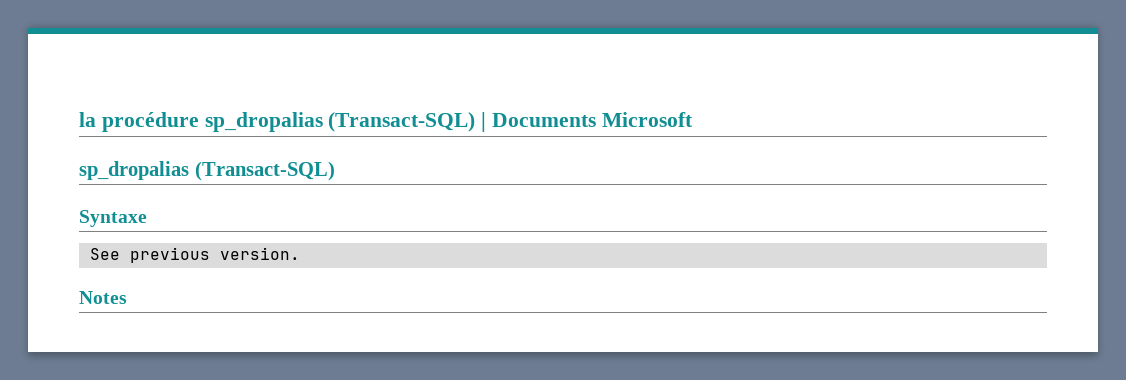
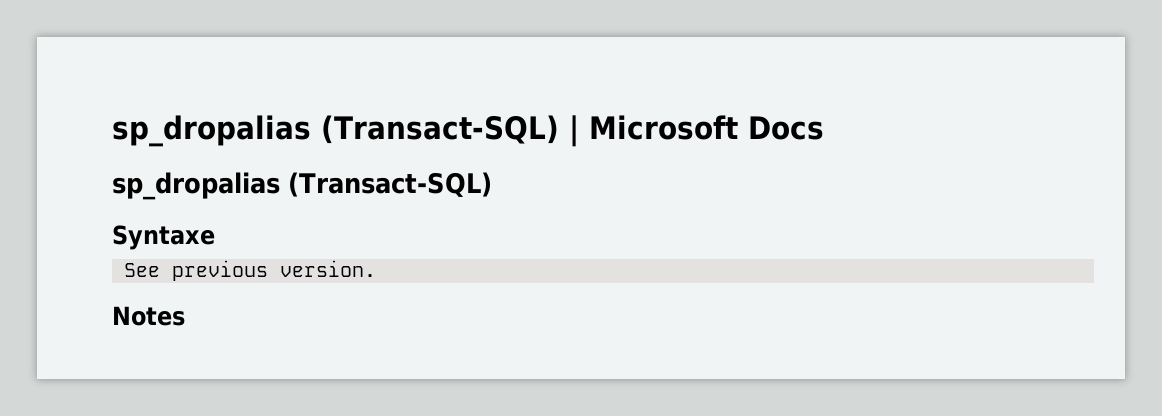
[79,112,199,132] la procédure -> (112, 131) none
[492,113,597,127] Documents -> (579, 131) none
(693, 119) none -> [747,116,824,140] Docs

